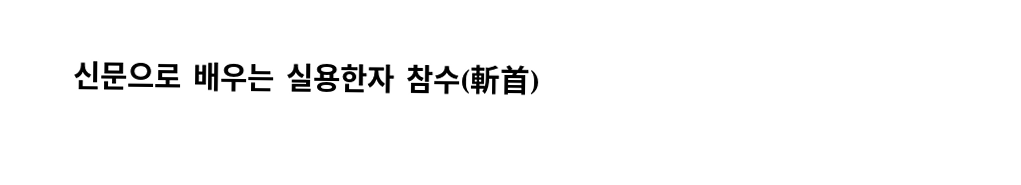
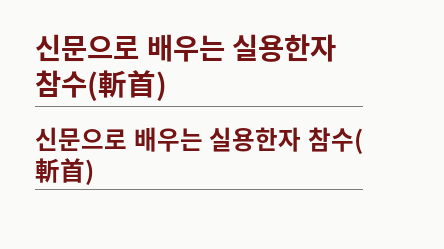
[73,60,541,96] 신문으로 배우는 실용한자 참수(斬首) -> [35,34,337,62] [35,70,167,101] [35,127,363,154] [35,158,94,185] 신문으로 배우는 실용한자 참수(斬首) // 신문으로 배우는 실용한자 참수(斬首)

